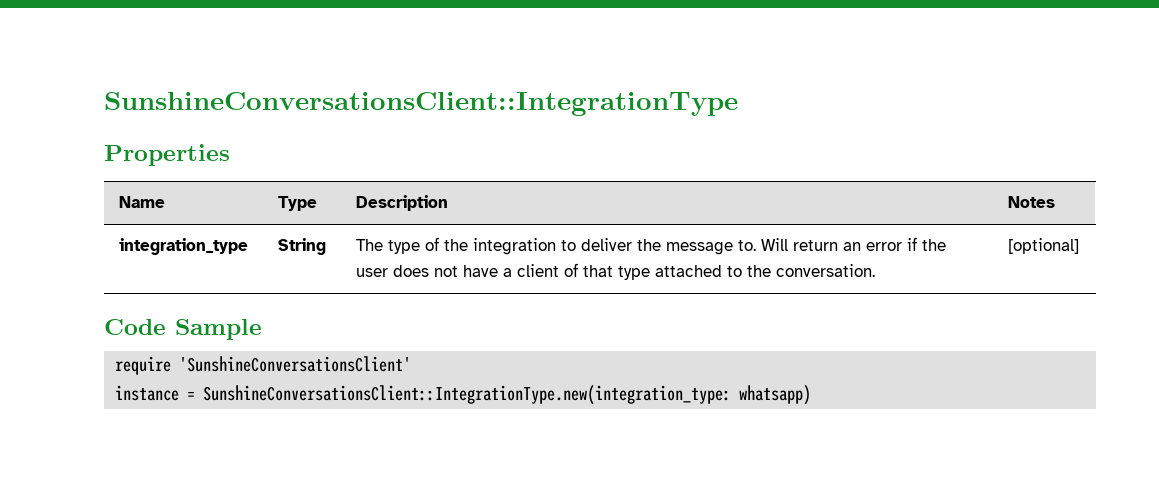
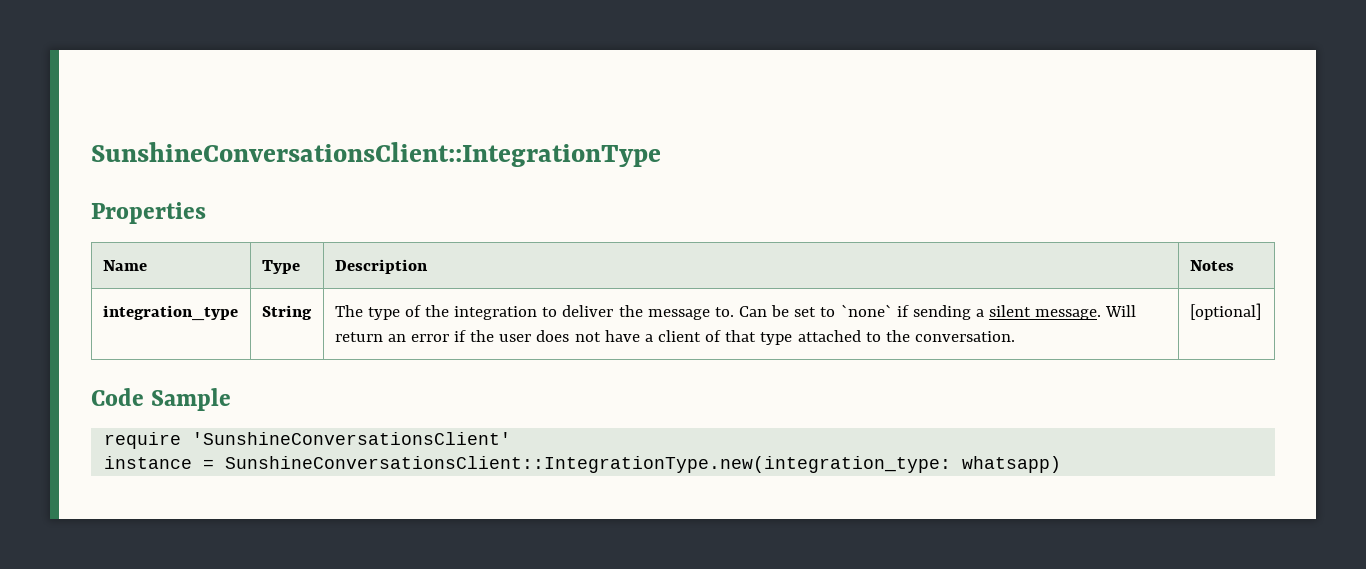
(756, 245) none -> [739,304,1102,320] Can be set to `none` if sending a silent message.

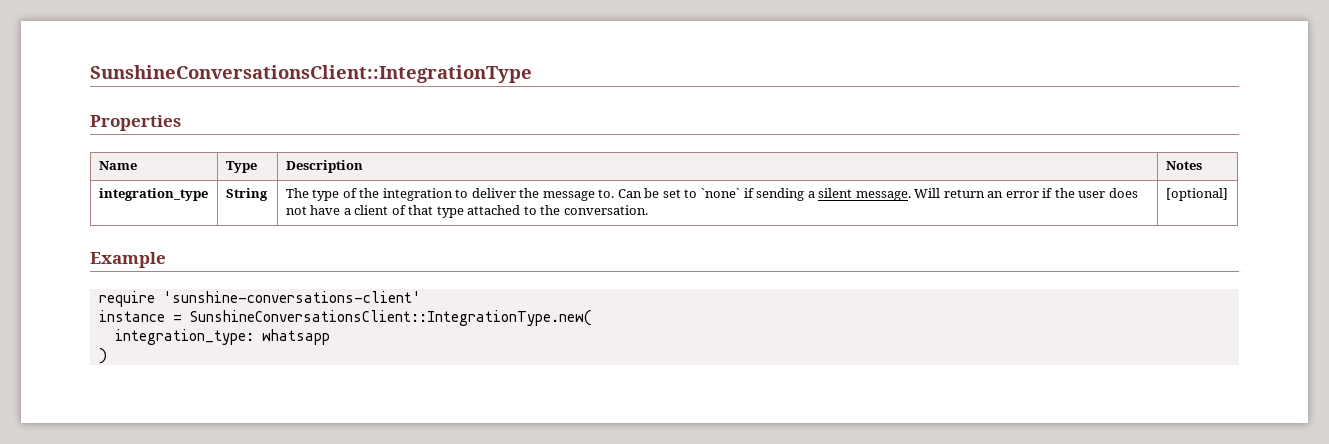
[91,388,232,411] Code Sample -> [90,252,166,268] Example
[191,432,511,445] 'SunshineConversationsClient' -> [162,291,421,303] 'sunshine-conversations-client'
[224,456,1061,473] SunshineConversationsClient::IntegrationType.new(integration_type: whatsapp) -> [189,310,592,326] [114,329,330,345] [98,348,107,364] SunshineConversationsClient::IntegrationType.new( // integration_type: whatsapp // )

